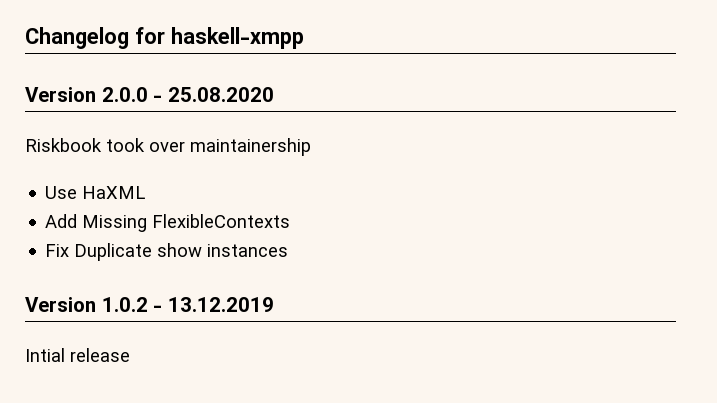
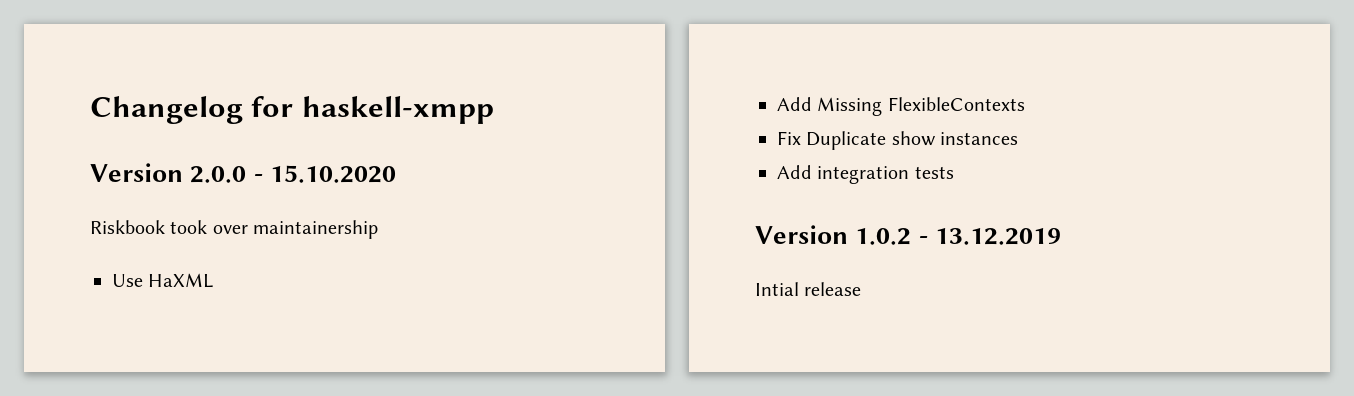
[167,87,274,102] 25.08.2020 -> [269,165,396,183] 15.10.2020
(289, 250) none -> [777,165,954,184] // Add integration tests

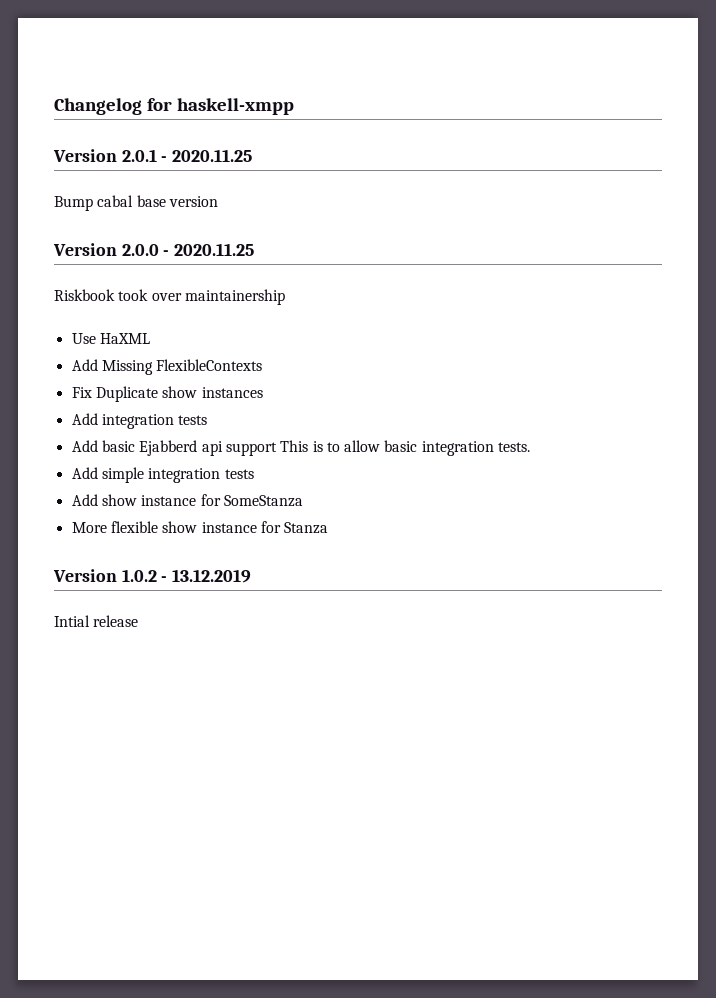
(494, 110) none -> [53,149,253,162] [54,195,218,211] // Version 2.0.1 - 2020.11.25 // Bump cabal base version
[269,165,396,183] 15.10.2020 -> [174,243,255,256] 2020.11.25
(954, 172) none -> [71,440,531,456] [71,467,254,483] [71,494,303,507] [71,521,329,534] // Add basic Ejabberd api support This is to allow basic integration tests. // Add simple integration tests // Add show instance for SomeStanza // More flexible show instance for Stanza

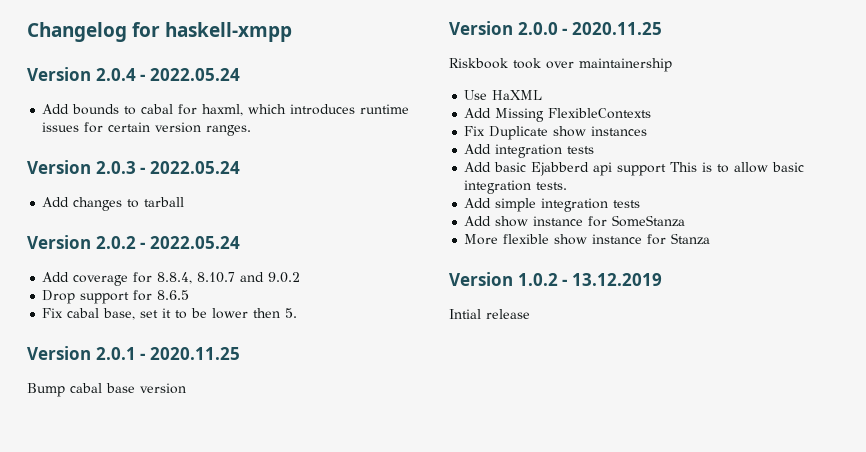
(294, 106) none -> [27,67,240,81] [42,104,410,116] [42,122,252,136] [27,160,240,174] [42,197,185,211] [27,235,240,249] [42,272,301,286] [42,290,190,304] [42,308,298,320] // Version 2.0.4 - 2022.05.24 // Add bounds to cabal for haxml, which introduces runtime issues for certain version ranges. // Version 2.0.3 - 2022.05.24 // Add changes to tarball // Version 2.0.2 - 2022.05.24 // Add coverage for 8.8.4, 8.10.7 and 9.0.2 // Drop support for 8.6.5 // Fix cabal base, set it to be lower then 5.

